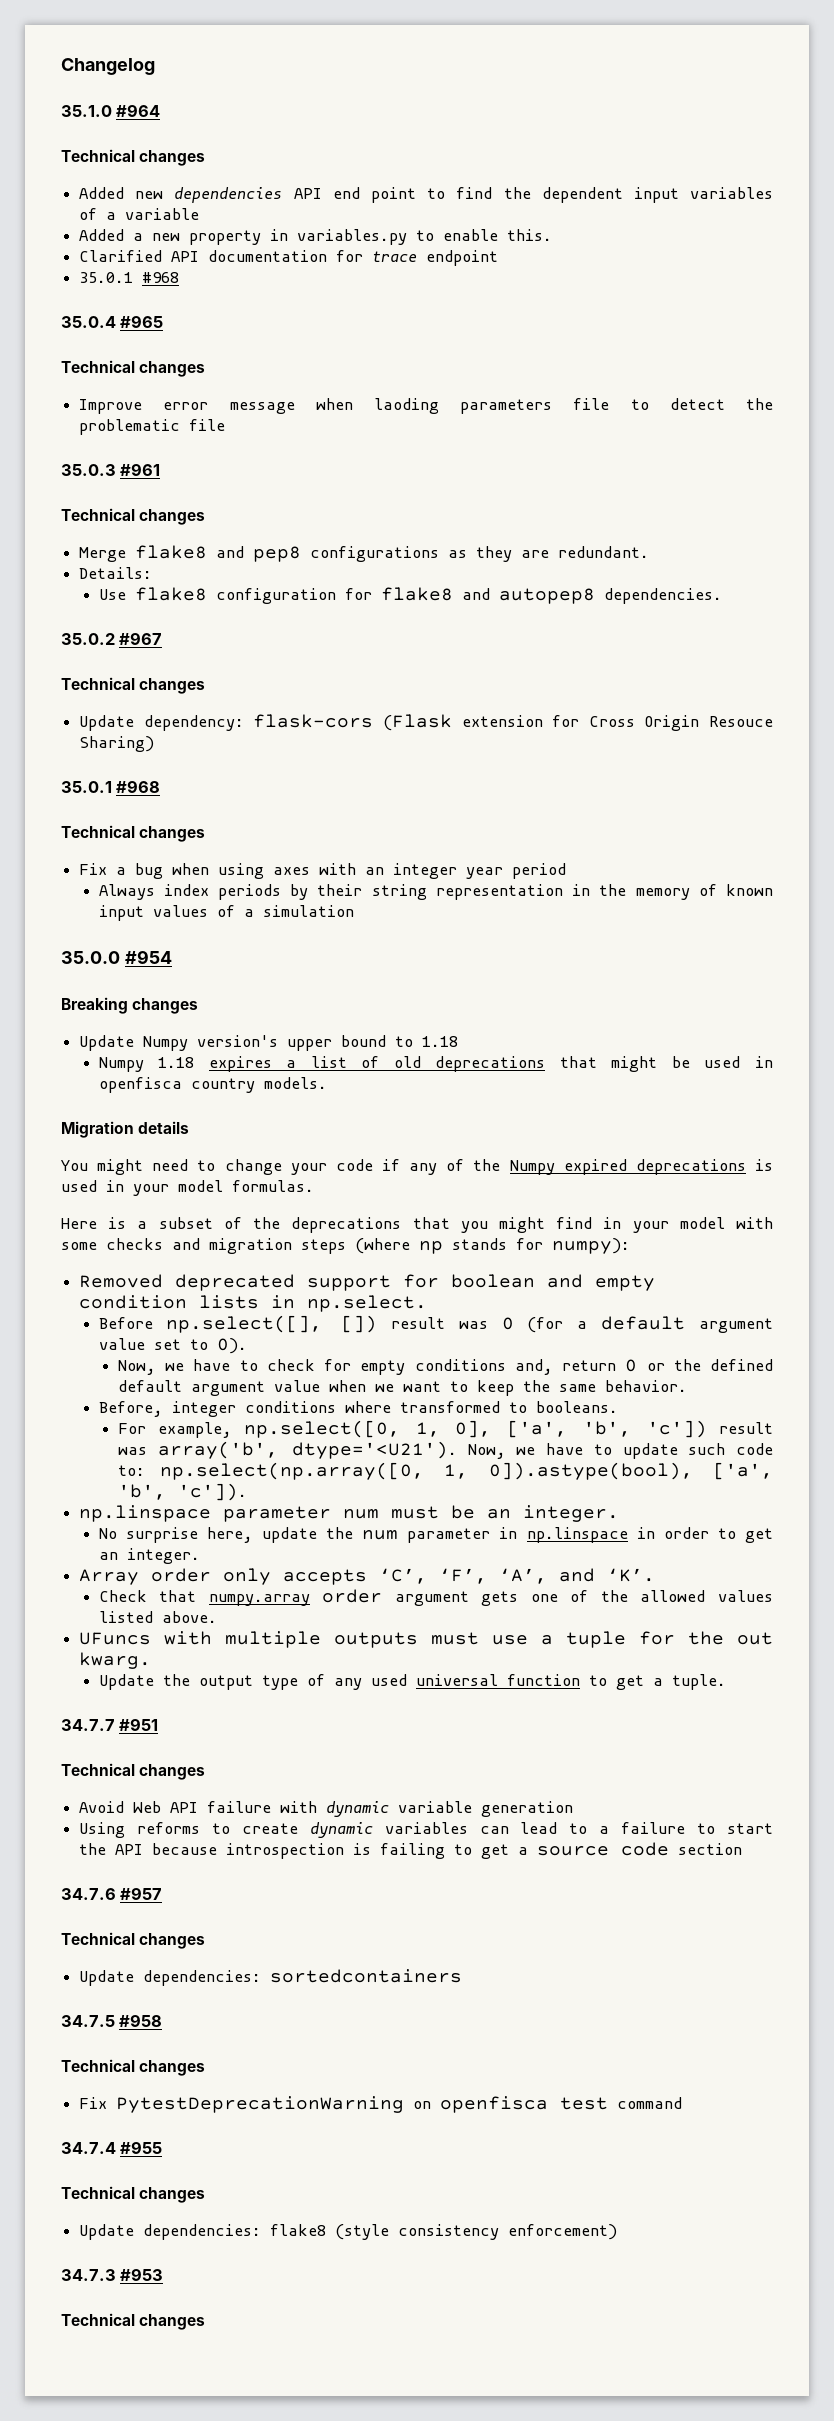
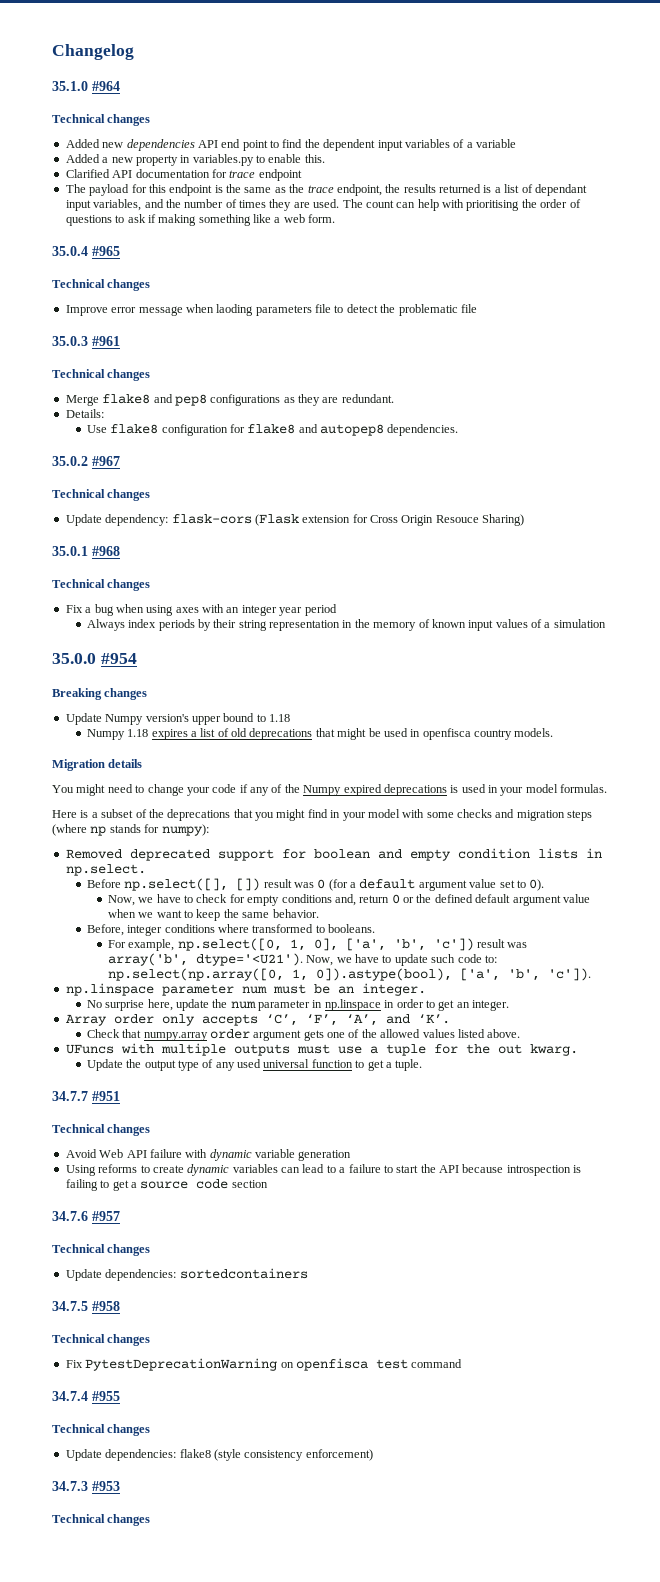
[79,272,180,283] 35.0.1 #968 -> [65,184,587,196] [65,199,581,211] [65,214,336,226] The payload for this endpoint is the same as the trace endpoint, the results returned is a list of dependant input variables, and the number of times they are used. The count can help with prioritising the order of questions to ask if making something like a web form.

